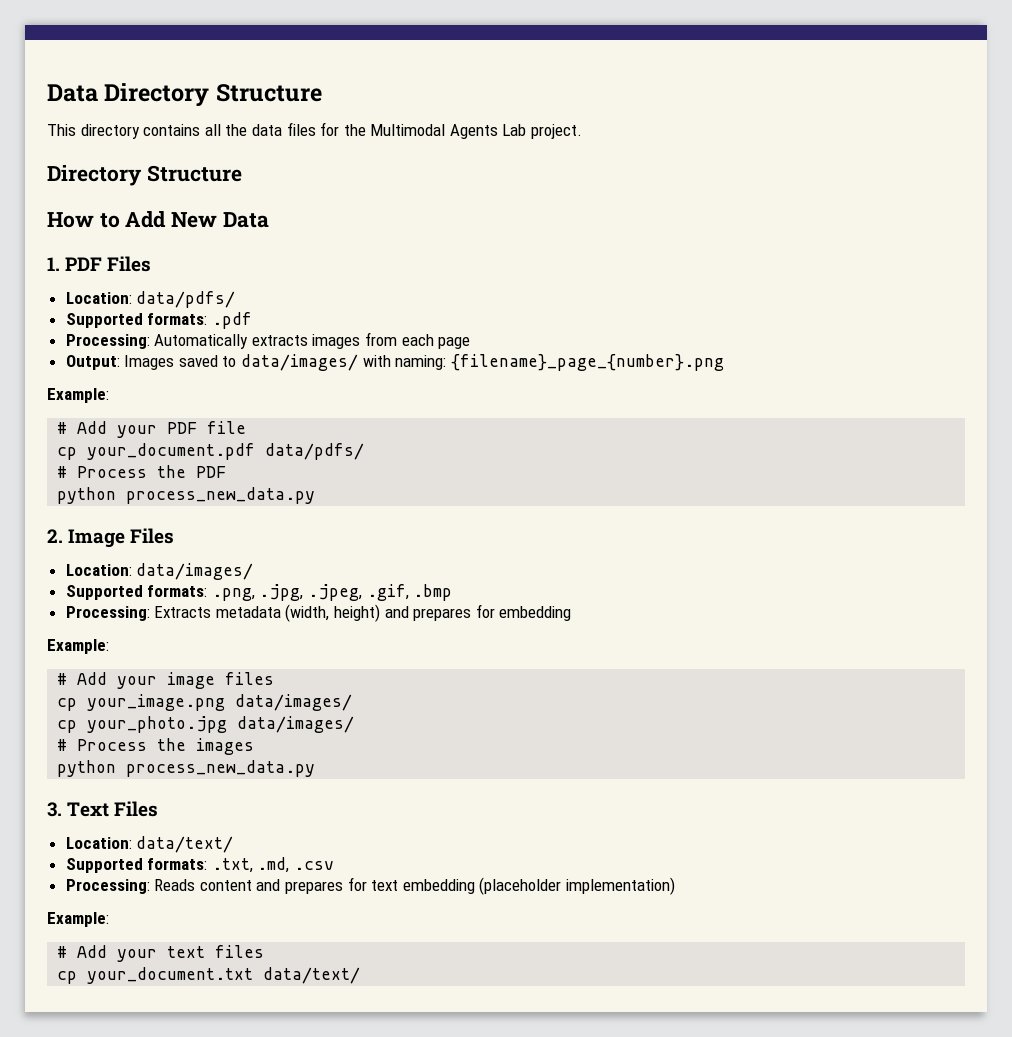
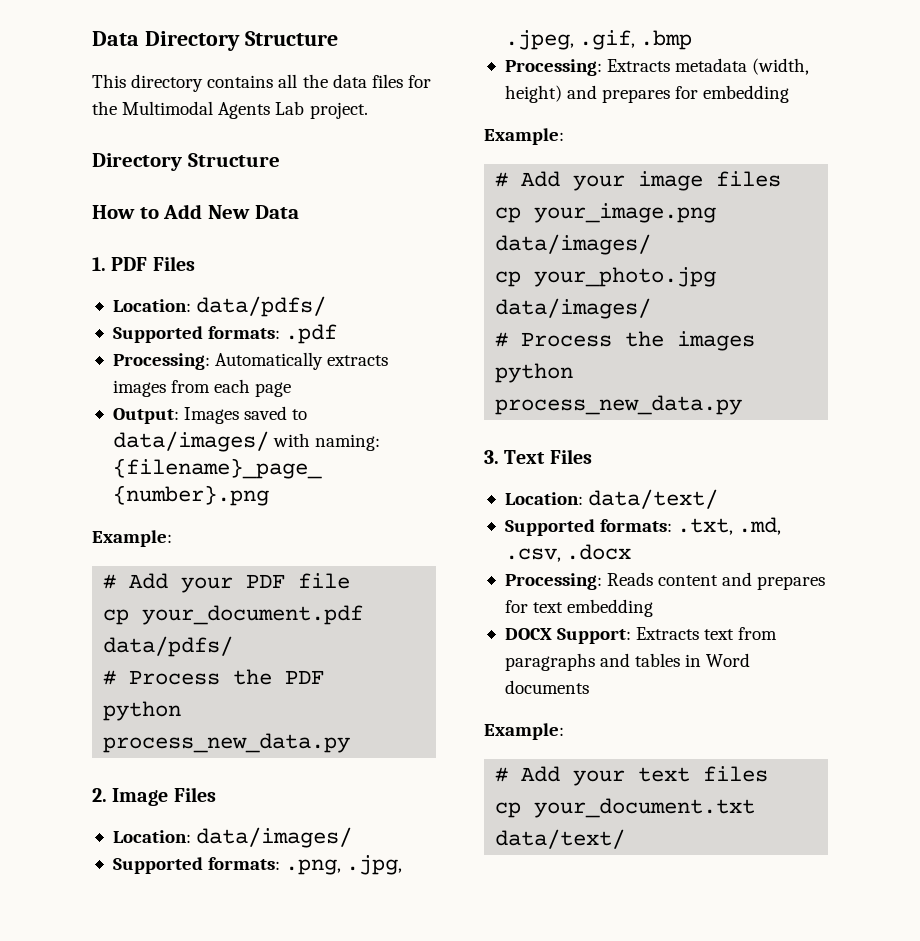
[294,861,335,870] .csv -> [504,544,632,562] .csv, .docx
[479,877,676,895] (placeholder implementation) -> [504,627,778,644] [504,653,751,671] [504,680,589,694] // DOCX Support: Extracts text from paragraphs and tables in Word documents

